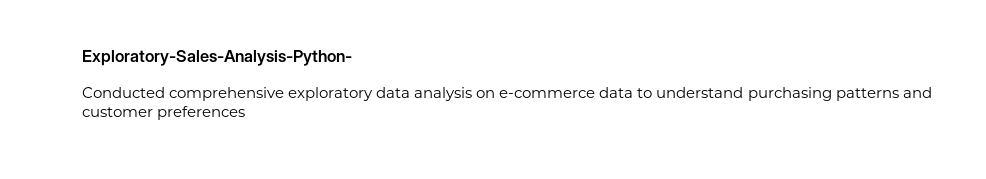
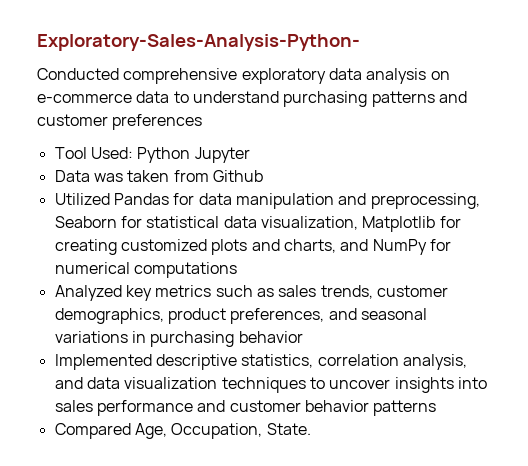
(246, 113) none -> [54,147,250,163] [54,170,263,182] [54,193,480,209] [54,216,461,232] [54,239,451,255] [54,262,237,278] [54,285,448,301] [54,308,427,324] [54,331,303,347] [54,354,467,370] [54,377,487,393] [54,400,437,416] [54,423,311,439] // Tool Used: Python Jupyter // Data was taken from Github // Utilized Pandas for data manipulation and preprocessing, Seaborn for statistical data visualization, Matplotlib for creating customized plots and charts, and NumPy for numerical computations // Analyzed key metrics such as sales trends, customer demographics, product preferences, and seasonal variations in purchasing behavior // Implemented descriptive statistics, correlation analysis, and data visualization techniques to uncover insights into sales performance and customer behavior patterns // Compared Age, Occupation, State.

